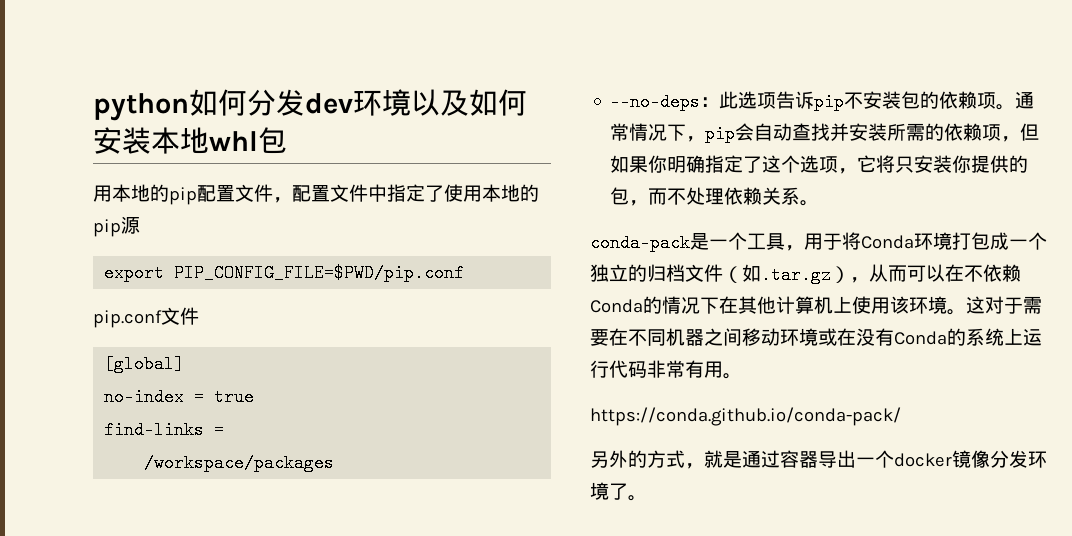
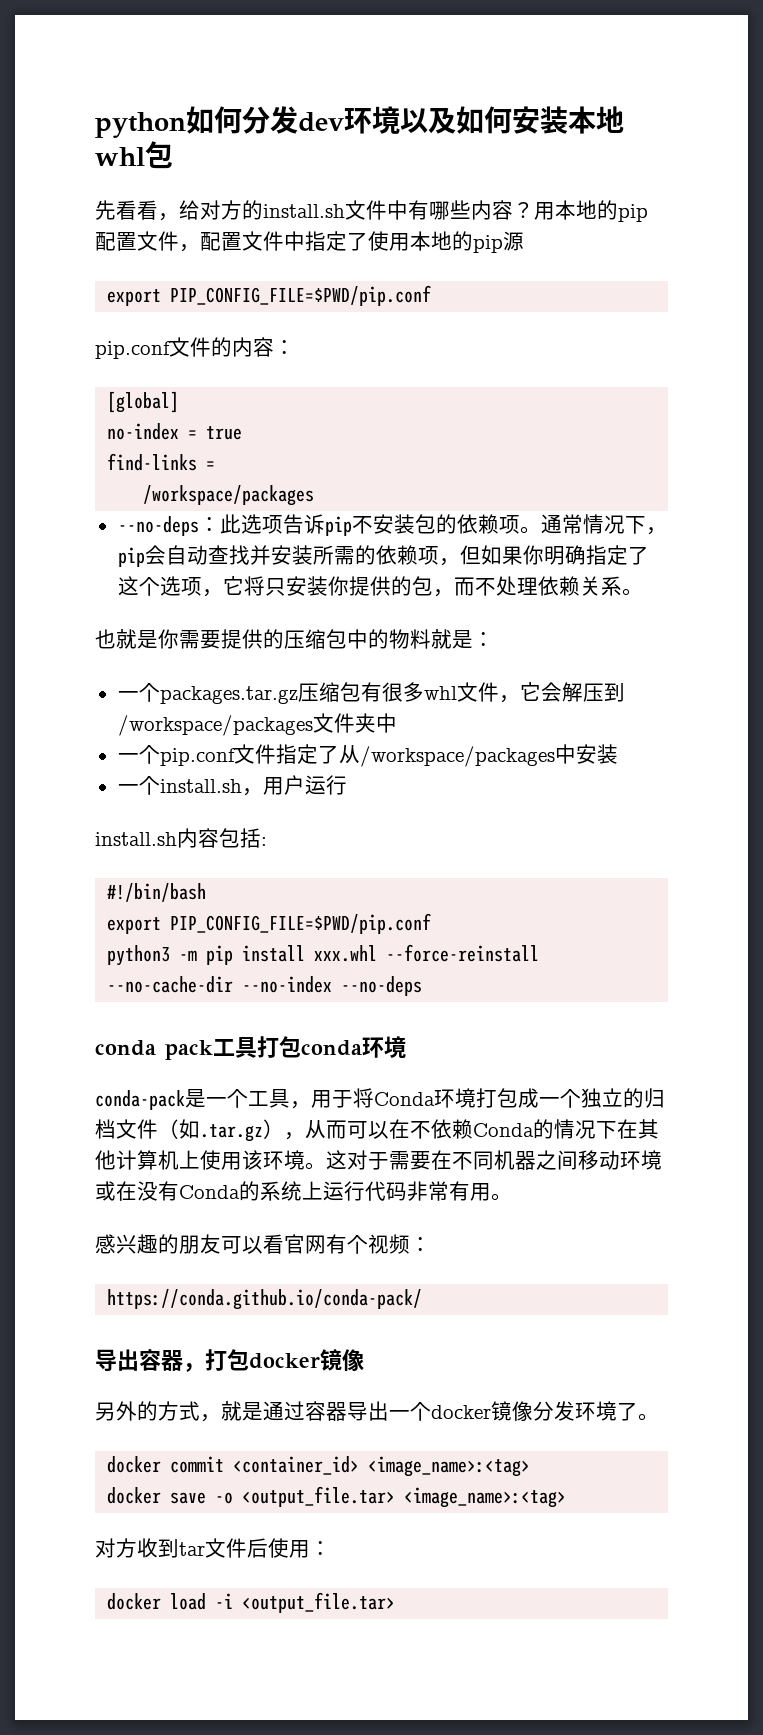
(287, 140) none -> [95,200,534,221] 先看看，给对方的install.sh文件中有哪些内容？
(199, 316) none -> [211,337,295,357] 的内容：
(820, 203) none -> [95,629,494,649] [117,682,625,704] [117,713,397,736] [117,744,618,767] [117,775,347,796] [95,828,267,848] [107,883,207,902] [107,913,432,934] [107,944,540,966] [107,976,423,996] [95,1036,406,1060] // 也就是你需要提供的压缩包中的物料就是： // 一个packages.tar.gz压缩包有很多whl文件，它会解压到/workspace/packages文件夹中 // 一个pip.conf文件指定了从/workspace/packages中安装 // 一个install.sh，用户运行 // install.sh内容包括: // #!/bin/bash // export PIP_CONFIG_FILE=$PWD/pip.conf // python3 -m pip install xxx.whl --force-reinstall --no-cache-dir --no-index --no-deps // conda pack工具打包conda环境
[590,407,901,426] https://conda.github.io/conda-pack/ -> [95,1234,431,1254] [107,1289,423,1310] [95,1349,364,1372] 感兴趣的朋友可以看官网有个视频： // https://conda.github.io/conda-pack/ // 导出容器，打包docker镜像
(647, 498) none -> [107,1456,531,1477] [107,1486,567,1508] [95,1538,331,1558] [107,1592,396,1613] // docker commit <container_id> <image_name>:<tag> // docker save -o <output_file.tar> <image_name>:<tag> // 对方收到tar文件后使用： // docker load -i <output_file.tar>

